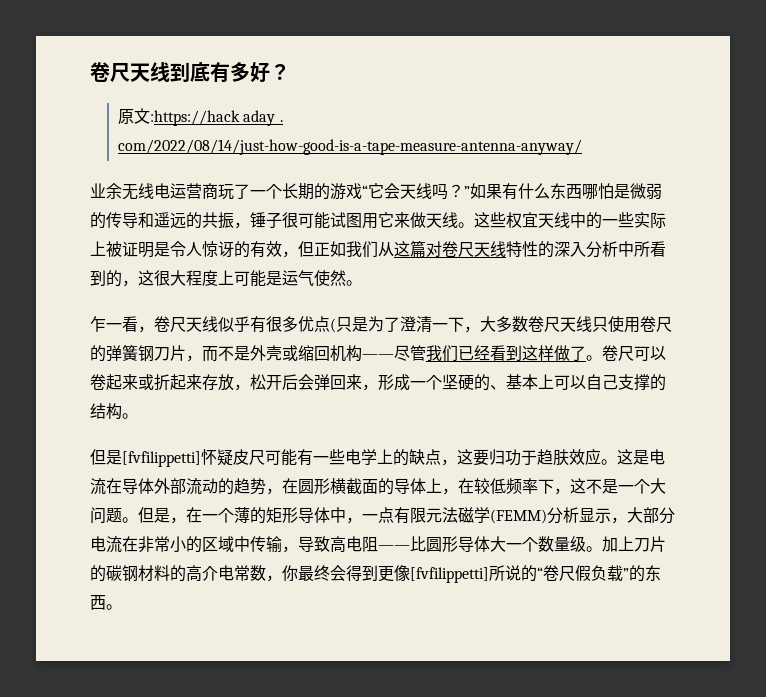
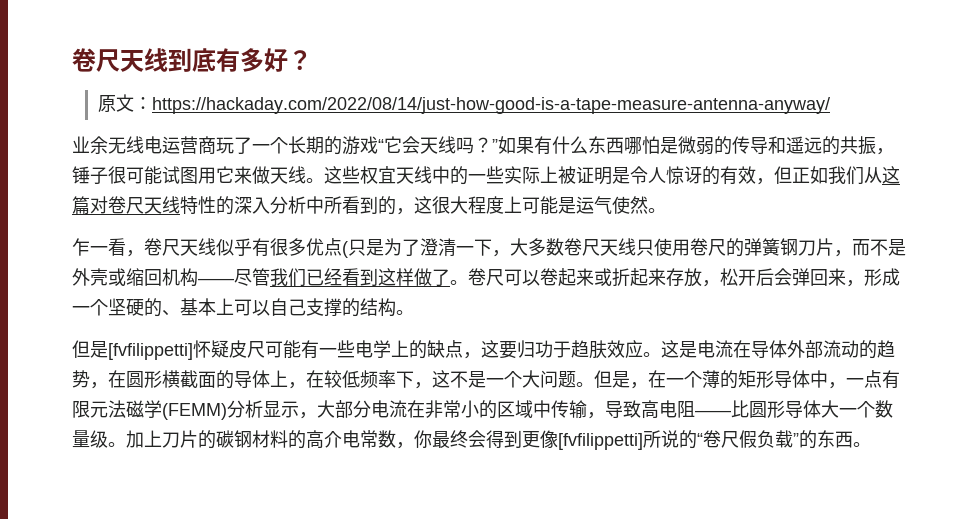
[150,110,283,126] [118,139,583,155] :https://hack aday . com/2022/08/14/just-how-good-is-a-tape-measure-antenna-anyway/ -> [134,97,831,114] ：https://hackaday.com/2022/08/14/just-how-good-is-a-tape-measure-antenna-anyway/

